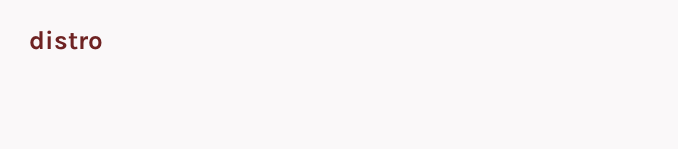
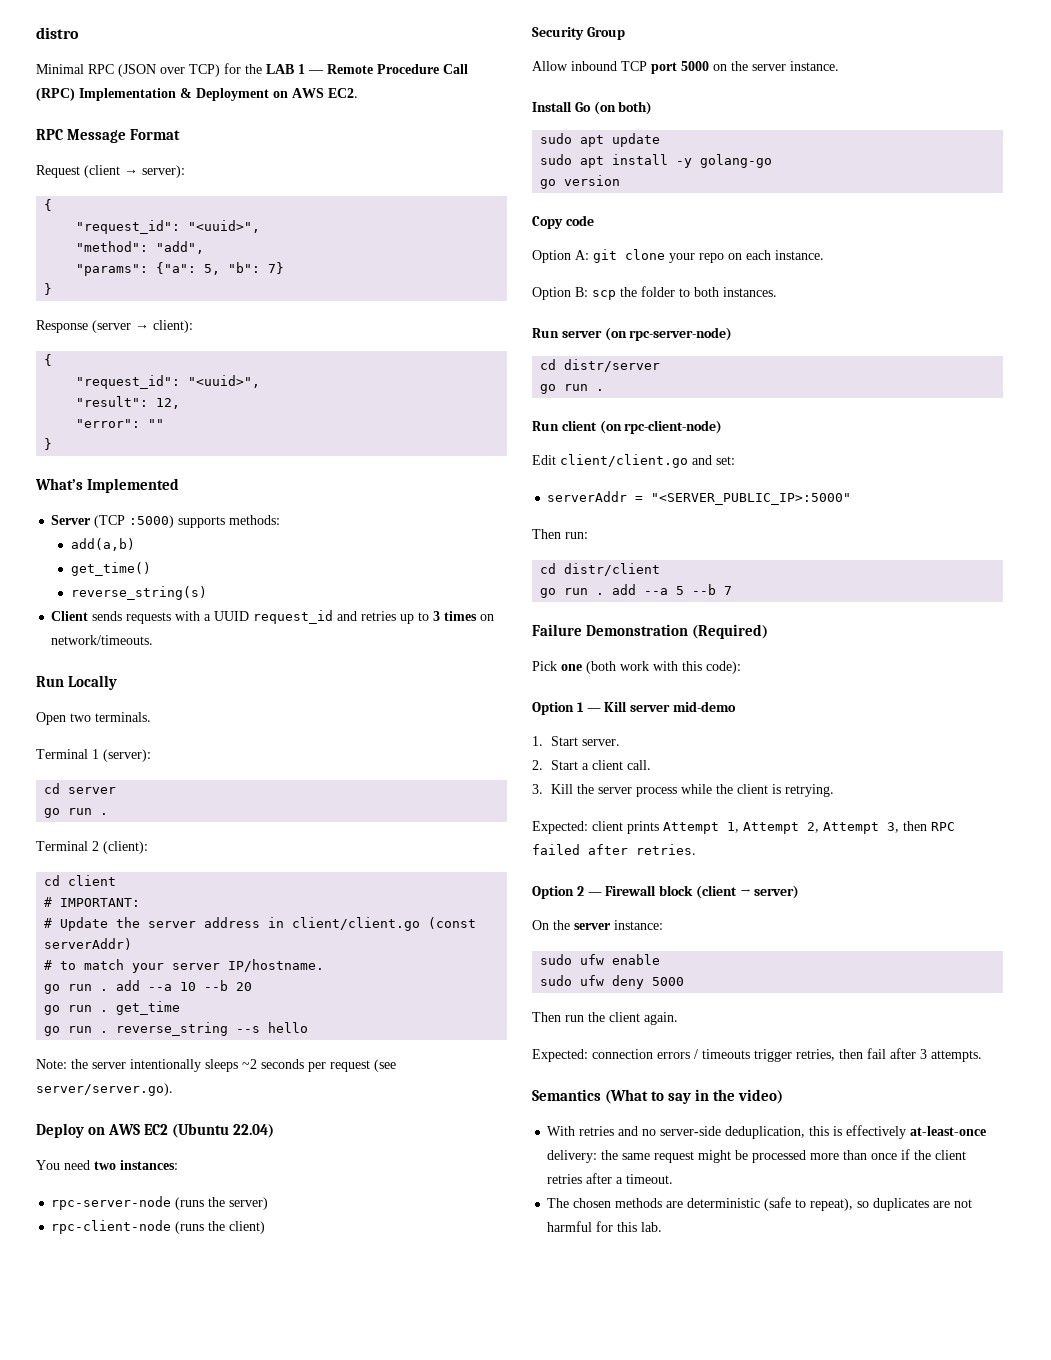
(103, 40) none -> [36,63,468,77] [36,88,358,101] [36,129,181,143] [36,165,185,178] [44,199,53,211] [76,220,261,234] [76,241,205,254] [76,262,285,276] [44,283,53,295] [36,320,193,333] [44,354,53,366] [76,375,261,389] [76,396,181,409] [76,419,165,428] [44,438,53,450] [35,478,180,493] [51,515,281,528] [70,538,135,551] [70,562,151,576] [70,586,207,600] [51,610,495,624] [51,635,154,645] [36,675,118,690] [36,712,151,725] [36,749,151,762] [44,783,117,794] [44,808,109,818] [36,841,148,854] [44,875,117,886] [44,897,141,907] [44,917,477,931] [44,938,133,950] [44,959,325,973] [44,980,253,994] [44,1001,181,1015] [44,1022,309,1036] [36,1059,396,1072] [36,1083,173,1096] [36,1123,275,1138] [36,1160,178,1170] [51,1196,269,1210] [51,1220,266,1234] [532,27,625,40] [532,61,839,74] [532,101,653,115] [540,133,661,147] [540,154,773,168] [540,175,621,189] [532,215,594,229] [532,249,824,263] [532,286,777,300] [532,327,733,341] [540,359,661,372] [540,384,605,394] [532,420,723,434] [532,454,735,468] [547,491,852,505] [532,529,588,539] [540,563,661,576] [540,584,733,598] [532,624,769,639] [532,661,741,674] [532,701,736,715] [532,736,621,746] [532,760,652,770] [532,784,835,797] [532,821,955,834] [532,844,696,855] [532,885,800,899] [532,920,663,930] [540,954,661,965] [540,975,685,989] [532,1012,678,1025] [532,1048,982,1062] [532,1089,784,1104] [547,1125,987,1139] [547,1149,967,1163] [547,1173,674,1184] [547,1197,973,1211] [547,1221,663,1232] // Minimal RPC (JSON over TCP) for the LAB 1 — Remote Procedure Call (RPC) Implementation & Deployment on AWS EC2. // RPC Message Format // Request (client → server): // { // "request_id": "<uuid>", // "method": "add", // "params": {"a": 5, "b": 7} // } // Response (server → client): // { // "request_id": "<uuid>", // "result": 12, // "error": "" // } // What’s Implemented // Server (TCP :5000) supports methods: // add(a,b) // get_time() // reverse_string(s) // Client sends requests with a UUID request_id and retries up to 3 times on network/timeouts. // Run Locally // Open two terminals. // Terminal 1 (server): // cd server // go run . // Terminal 2 (client): // cd client // # IMPORTANT: // # Update the server address in client/client.go (const serverAddr) // # to match your server IP/hostname. // go run . add --a 10 --b 20 // go run . get_time // go run . reverse_string --s hello // Note: the server intentionally sleeps ~2 seconds per request (see server/server.go). // Deploy on AWS EC2 (Ubuntu 22.04) // You need two instances: // rpc-server-node (runs the server) // rpc-client-node (runs the client) // Security Group // Allow inbound TCP port 5000 on the server instance. // Install Go (on both) // sudo apt update // sudo apt install -y golang-go // go version // Copy code // Option A: git clone your repo on each instance. // Option B: scp the folder to both instances. // Run server (on rpc-server-node) // cd distr/server // go run . // Run client (on rpc-client-node) // Edit client/client.go and set: // serverAddr = "<SERVER_PUBLIC_IP>:5000" // Then run: // cd distr/client // go run . add --a 5 --b 7 // Failure Demonstration (Required) // Pick one (both work with this code): // Option 1 — Kill server mid-demo // 1. Start server. // 2. Start a client call. // 3. Kill the server process while the client is retrying. // Expected: client prints Attempt 1, Attempt 2, Attempt 3, then RPC failed after retries. // Option 2 — Firewall block (client → server) // On the server instance: // sudo ufw enable // sudo ufw deny 5000 // Then run the client again. // Expected: connection errors / timeouts trigger retries, then fail after 3 attempts. // Semantics (What to say in the video) // With retries and no server-side deduplication, this is effectively at-least-once delivery: the same request might be processed more than once if the client retries after a timeout. // The chosen methods are deterministic (safe to repeat), so duplicates are not harmful for this lab.

